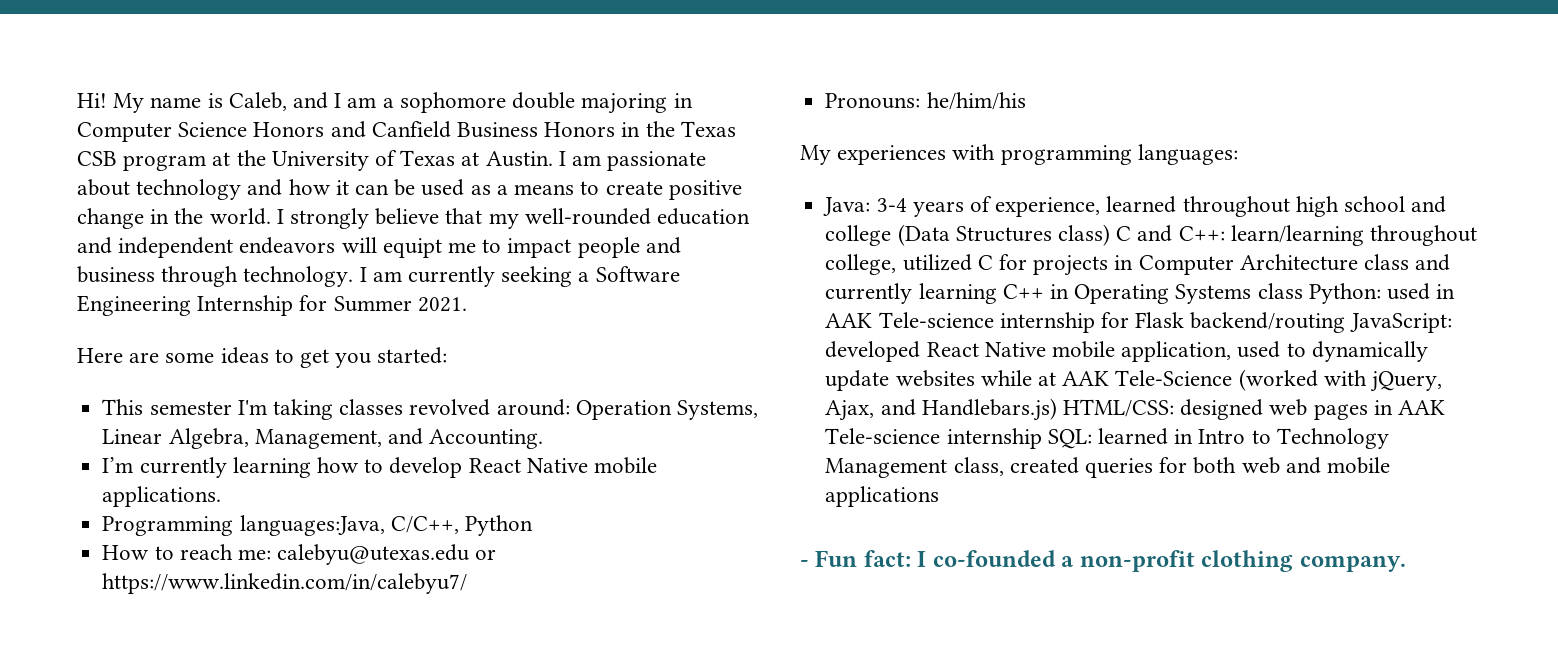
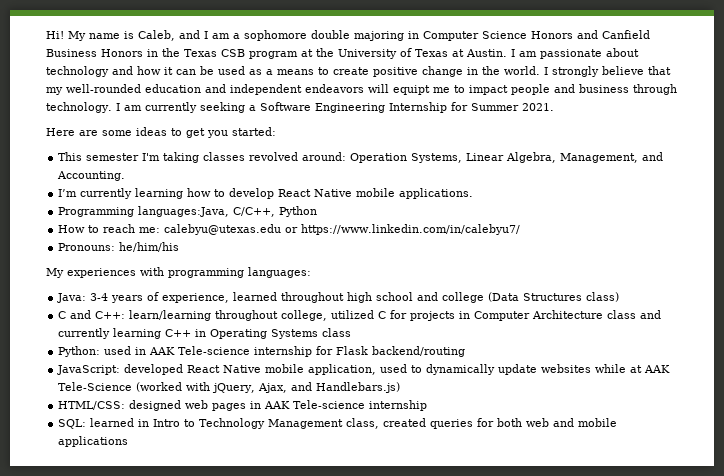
(1110, 235) none -> (620, 297) //
(1303, 291) none -> (352, 332) //
(1346, 322) none -> (466, 351) //
(1057, 409) none -> (401, 387) //
(1042, 438) none -> (428, 405) //
[800,550,1406,572] // - Fun fact: I co-founded a non-profit clothing company. -> (129, 441) none

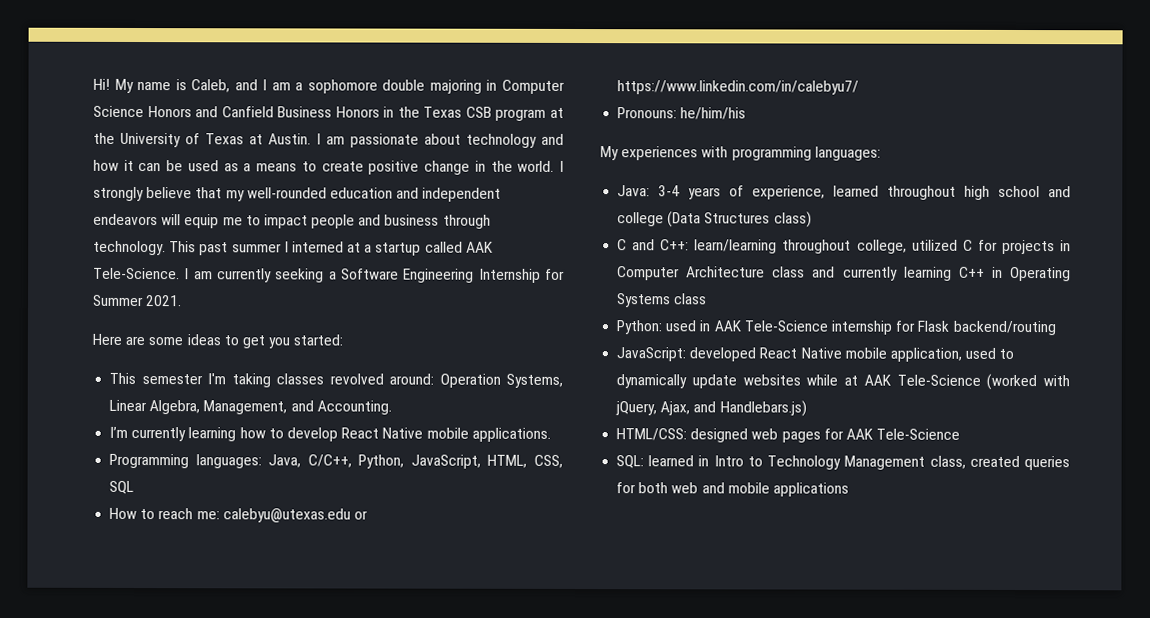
[393,85,430,95] equipt -> [184,214,220,229] equip
(112, 107) none -> [169,241,493,256] [93,267,180,280] This past summer I interned at a startup called AAK Tele-Science.
[138,206,318,217] languages:Java, C/C++, Python -> [195,454,563,469] [109,480,135,495] languages: Java, C/C++, Python, JavaScript, HTML, CSS, SQL
[178,346,251,355] Tele-science -> [743,320,828,332] Tele-Science
[250,400,428,411] in AAK Tele-science internship -> [823,428,961,440] for AAK Tele-Science

